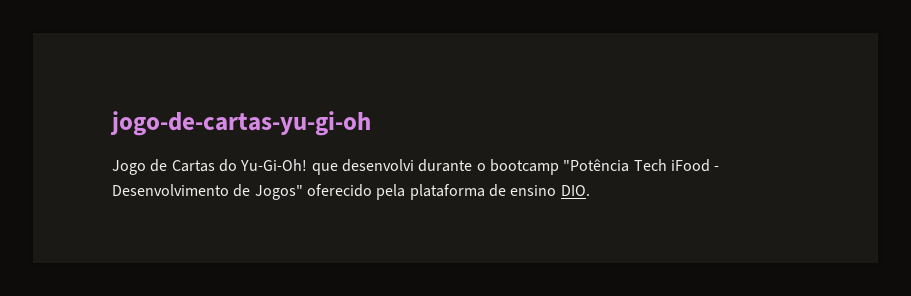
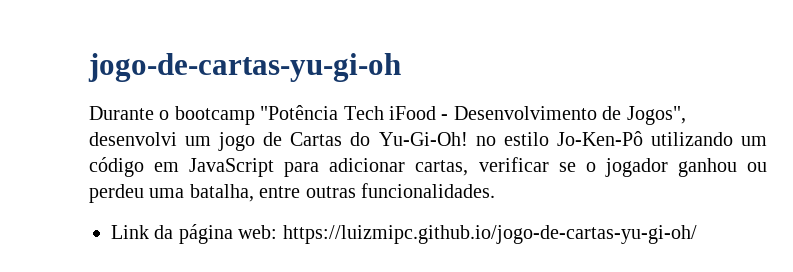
[112,159,473,175] Jogo de Cartas do Yu-Gi-Oh! que desenvolvi durante -> [89,106,154,120] Durante
[254,184,590,200] Jogos" oferecido pela plataforma de ensino DIO. -> [626,106,686,125] [89,131,768,151] [89,157,768,177] [89,183,495,203] [111,224,697,244] Jogos", desenvolvi um jogo de Cartas do Yu-Gi-Oh! no estilo Jo-Ken-Pô utilizando um código em JavaScript para adicionar cartas, verificar se o jogador ganhou ou perdeu uma batalha, entre outras funcionalidades. // Link da página web: https://luizmipc.github.io/jogo-de-cartas-yu-gi-oh/

